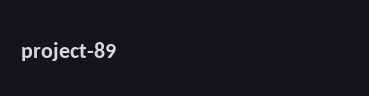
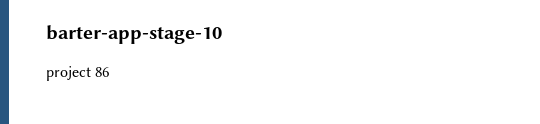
[21,42,116,61] project-89 -> [46,25,222,44] [46,66,110,81] barter-app-stage-10 // project 86

